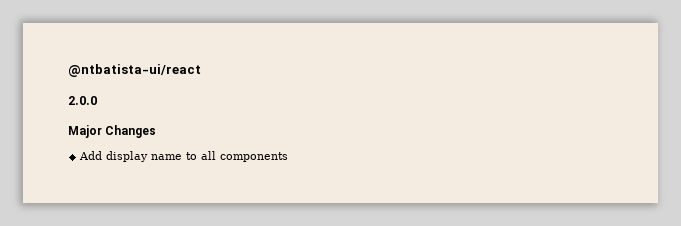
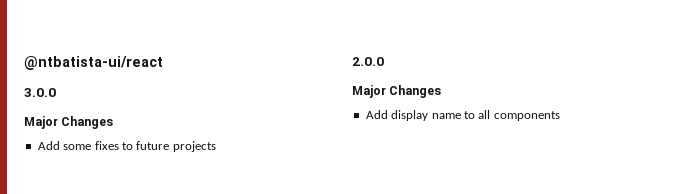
(201, 70) none -> [24,88,56,97] [24,116,114,129] [37,141,216,152] // 3.0.0 // Major Changes // Add some fixes to future projects

